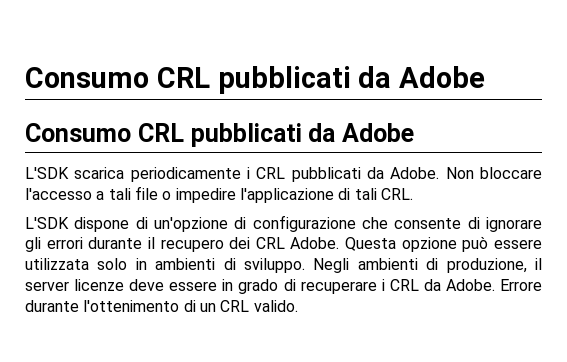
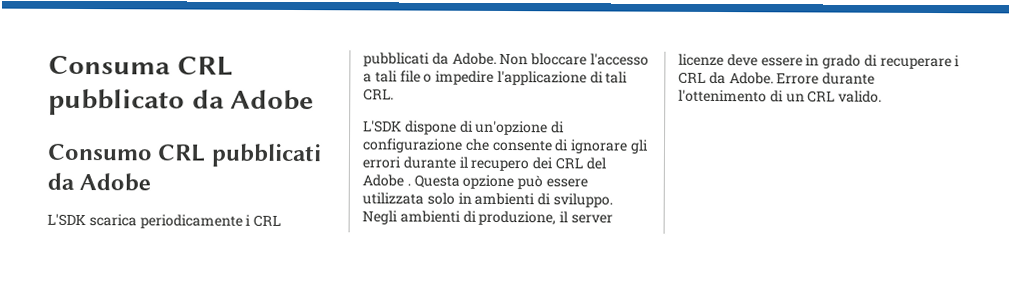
[25,66,351,94] Consumo CRL pubblicati -> [48,55,233,76] [48,88,185,116] Consuma CRL pubblicato
[290,237,340,249] Adobe. -> [585,157,606,170] [362,174,411,187] del Adobe .

